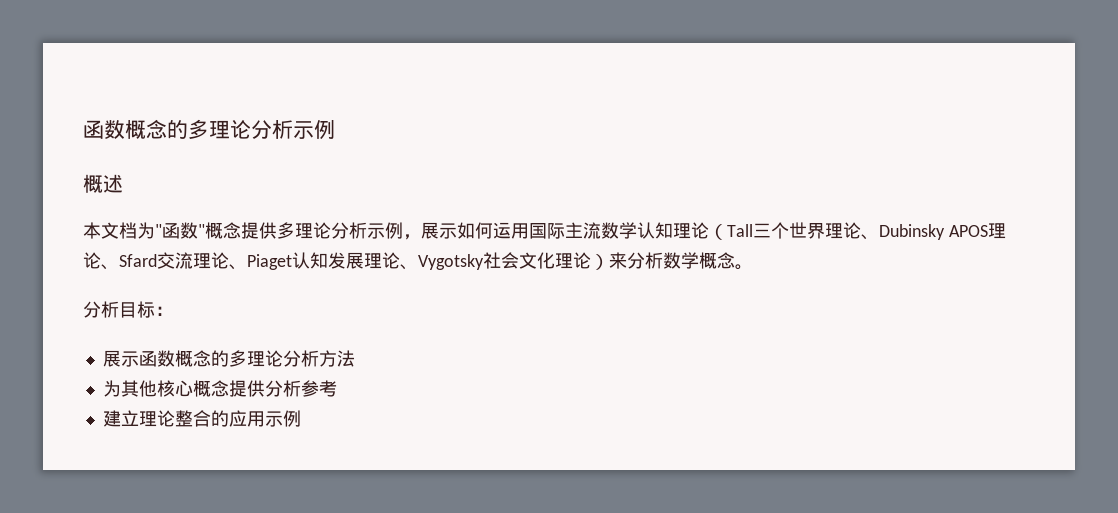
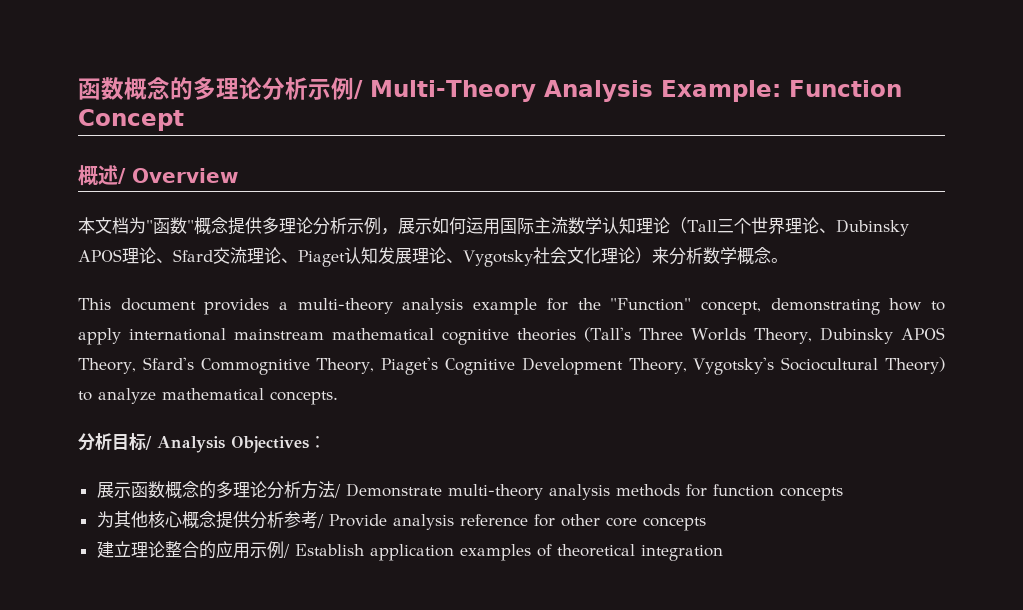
(335, 130) none -> [354,80,902,102] [78,109,184,131] / Multi-Theory Analysis Example: Function Concept
(123, 183) none -> [118,168,238,184] / Overview
(753, 267) none -> [78,298,946,315] [78,327,946,345] [78,357,945,375] [78,388,338,405] // This document provides a multi-theory analysis example for the "Function" concept, demonstrating how to apply international mainstream mathematical cognitive theories (Tall's Three Worlds Theory, Dubinsky APOS Theory, Sfard's Commognitive Theory, Piaget's Cognitive Development Theory, Vygotsky's Sociocultural Theory) to analyze mathematical concepts.
(155, 309) none -> [145,436,309,453] / Analysis Objectives
(355, 358) none -> [333,483,843,501] / Demonstrate multi-theory analysis methods for function concepts
(337, 388) none -> [316,514,706,531] / Provide analysis reference for other core concepts
(301, 418) none -> [282,544,723,561] / Establish application examples of theoretical integration

